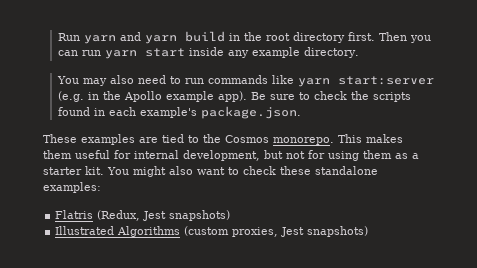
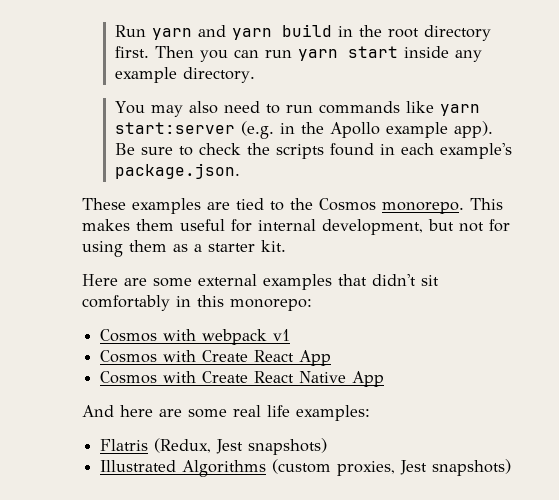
[107,166,378,177] You might also want to check these standalone -> [82,274,439,290] [82,295,312,311] [100,329,291,345] [100,350,332,366] [100,371,385,387] [82,405,290,418] // Here are some external examples that didn't sit comfortably in this monorepo: // Cosmos with webpack v1 // Cosmos with Create React App // Cosmos with Create React Native App // And here are some real life

